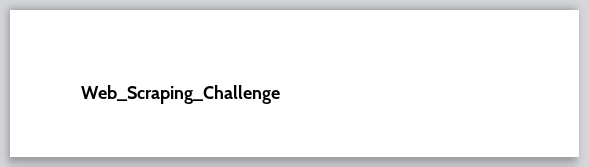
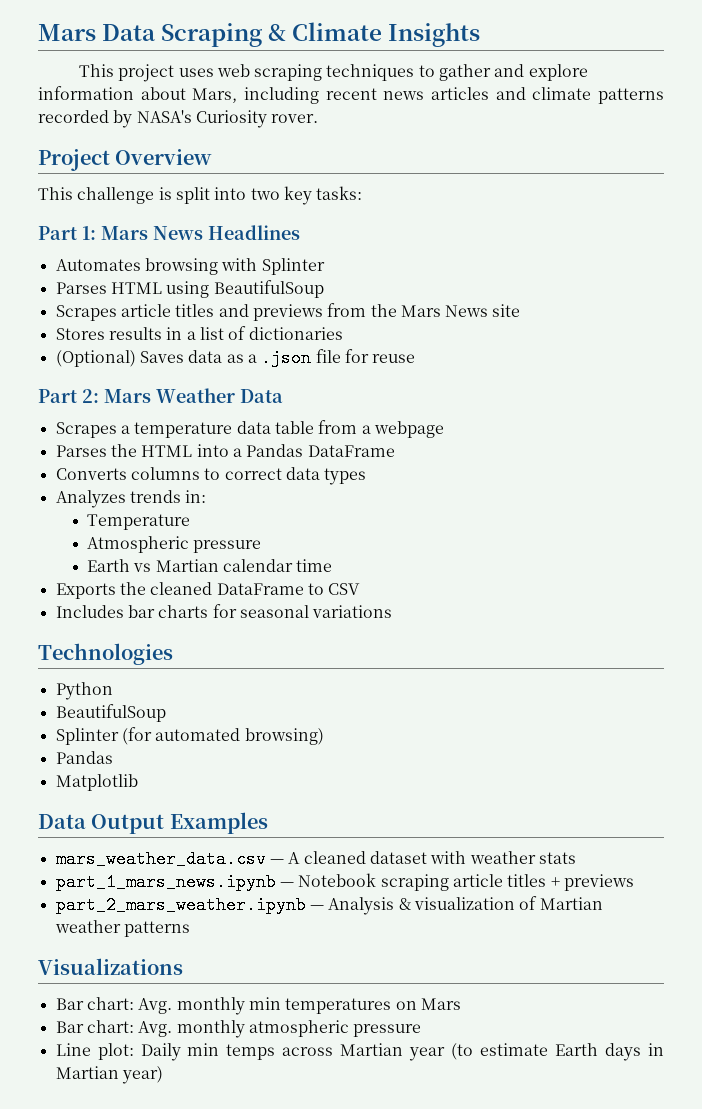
[81,85,280,104] Web_Scraping_Challenge -> [38,22,481,47] [78,64,588,82] [38,86,665,104] [38,110,319,128] [38,149,213,171] [38,186,363,205] [38,225,300,240] [55,258,325,275] [55,280,324,298] [55,303,521,321] [55,326,343,340] [55,349,416,367] [38,388,283,403] [55,420,444,438] [55,444,395,457] [55,467,367,485] [55,490,207,508] [87,514,191,530] [87,536,262,553] [87,559,333,572] [55,582,361,599] [55,604,393,618] [38,643,173,665] [55,682,113,700] [55,704,166,722] [55,727,324,745] [55,751,113,764] [55,774,138,791] [38,812,268,834] [55,850,576,868] [55,873,634,891] [55,896,603,915] [54,920,190,937] [38,958,183,975] [55,997,461,1015] [55,1020,422,1038] [55,1043,664,1061] [55,1066,163,1084] Mars Data Scraping & Climate Insights // This project uses web scraping techniques to gather and explore information about Mars, including recent news articles and climate patterns recorded by NASA's Curiosity rover. // Project Overview // This challenge is split into two key tasks: // Part 1: Mars News Headlines // Automates browsing with Splinter // Parses HTML using BeautifulSoup // Scrapes article titles and previews from the Mars News site // Stores results in a list of dictionaries // (Optional) Saves data as a .json file for reuse // Part 2: Mars Weather Data // Scrapes a temperature data table from a webpage // Parses the HTML into a Pandas DataFrame // Converts columns to correct data types // Analyzes trends in: // Temperature // Atmospheric pressure // Earth vs Martian calendar time // Exports the cleaned DataFrame to CSV // Includes bar charts for seasonal variations // Technologies // Python // BeautifulSoup // Splinter (for automated browsing) // Pandas // Matplotlib // Data Output Examples // mars_weather_data.csv — A cleaned dataset with weather stats // part_1_mars_news.ipynb — Notebook scraping article titles + previews // part_2_mars_weather.ipynb — Analysis & visualization of Martian weather patterns // Visualizations // Bar chart: Avg. monthly min temperatures on Mars // Bar chart: Avg. monthly atmospheric pressure // Line plot: Daily min temps across Martian year (to estimate Earth days in Martian year)

